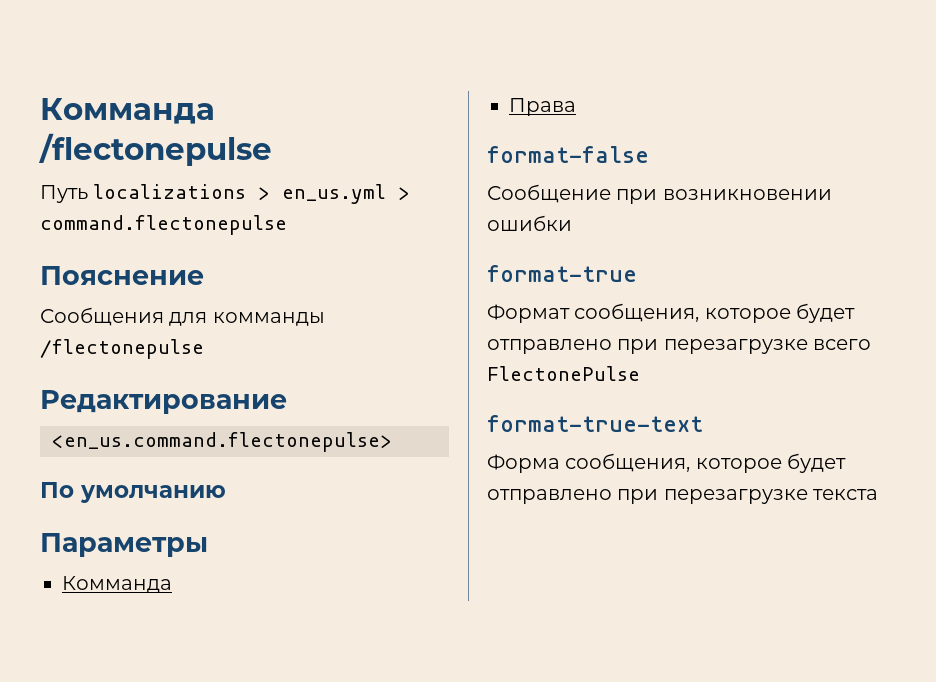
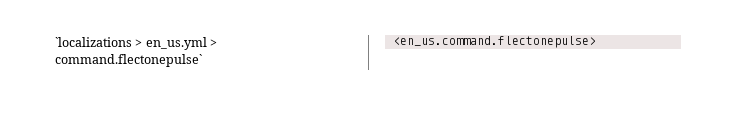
[40,98,215,124] [38,133,272,166] [40,184,411,204] [40,215,287,235] [40,266,204,285] [40,307,325,326] [40,339,204,359] [40,390,287,414] [52,432,392,452] [40,482,226,503] [40,533,208,557] [62,576,172,593] [509,98,576,116] [487,146,649,163] [487,184,832,204] [487,215,572,231] [487,265,637,282] [487,303,856,323] [487,339,872,354] [487,366,640,381] [487,415,703,432] [487,453,847,473] [487,489,879,504] Комманда /flectonepulse // Путь localizations > en_us.yml > command.flectonepulse // Пояснение // Сообщения для комманды /flectonepulse // Редактирование // <en_us.command.flectonepulse> // По умолчанию // Параметры // Комманда // Права // format-false // Сообщение при возникновении ошибки // format-true // Формат сообщения, которое будет отправлено при перезагрузке всего FlectonePulse // format-true-text // Форма сообщения, которое будет отправлено при перезагрузке текста -> [55,37,218,50] [55,54,202,67] [392,36,596,48] `localizations > en_us.yml > command.flectonepulse` // <en_us.command.flectonepulse>

